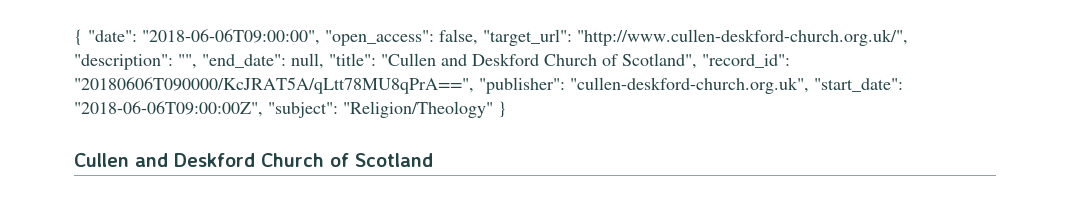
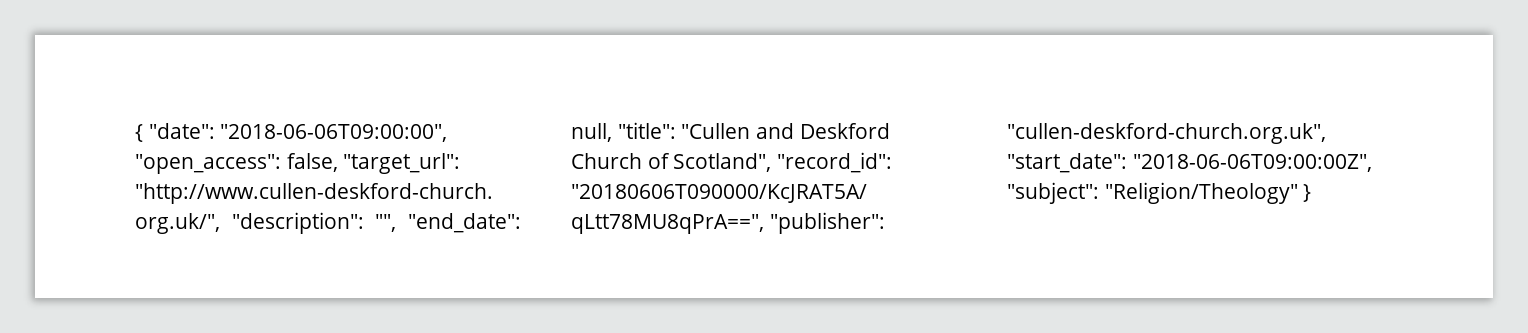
[74,153,433,167] // Cullen and Deskford Church of Scotland -> (1312, 193) none

